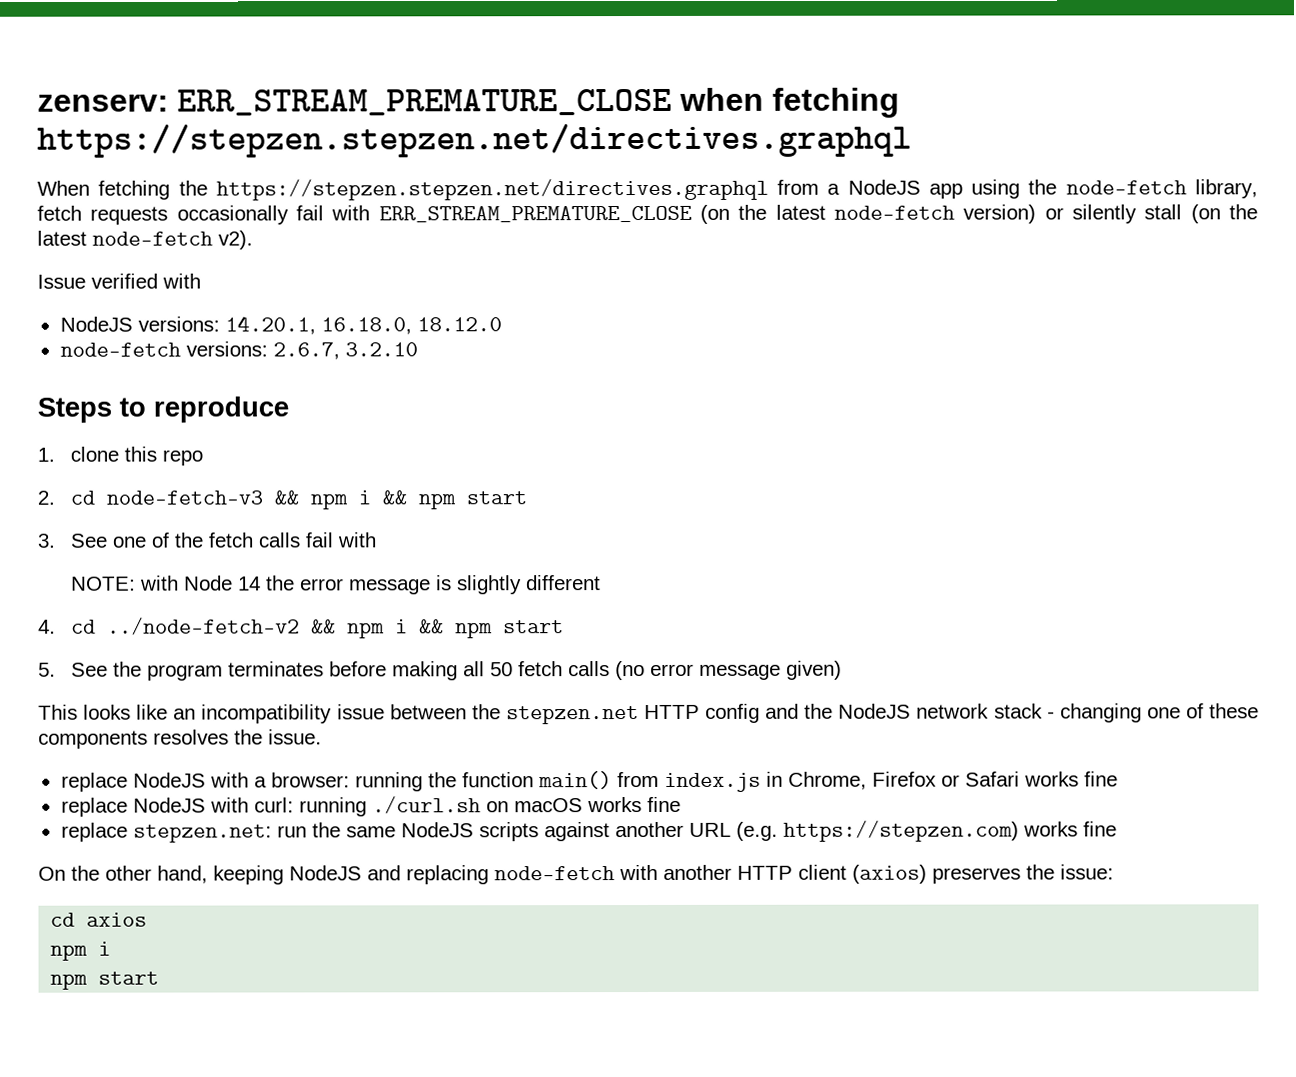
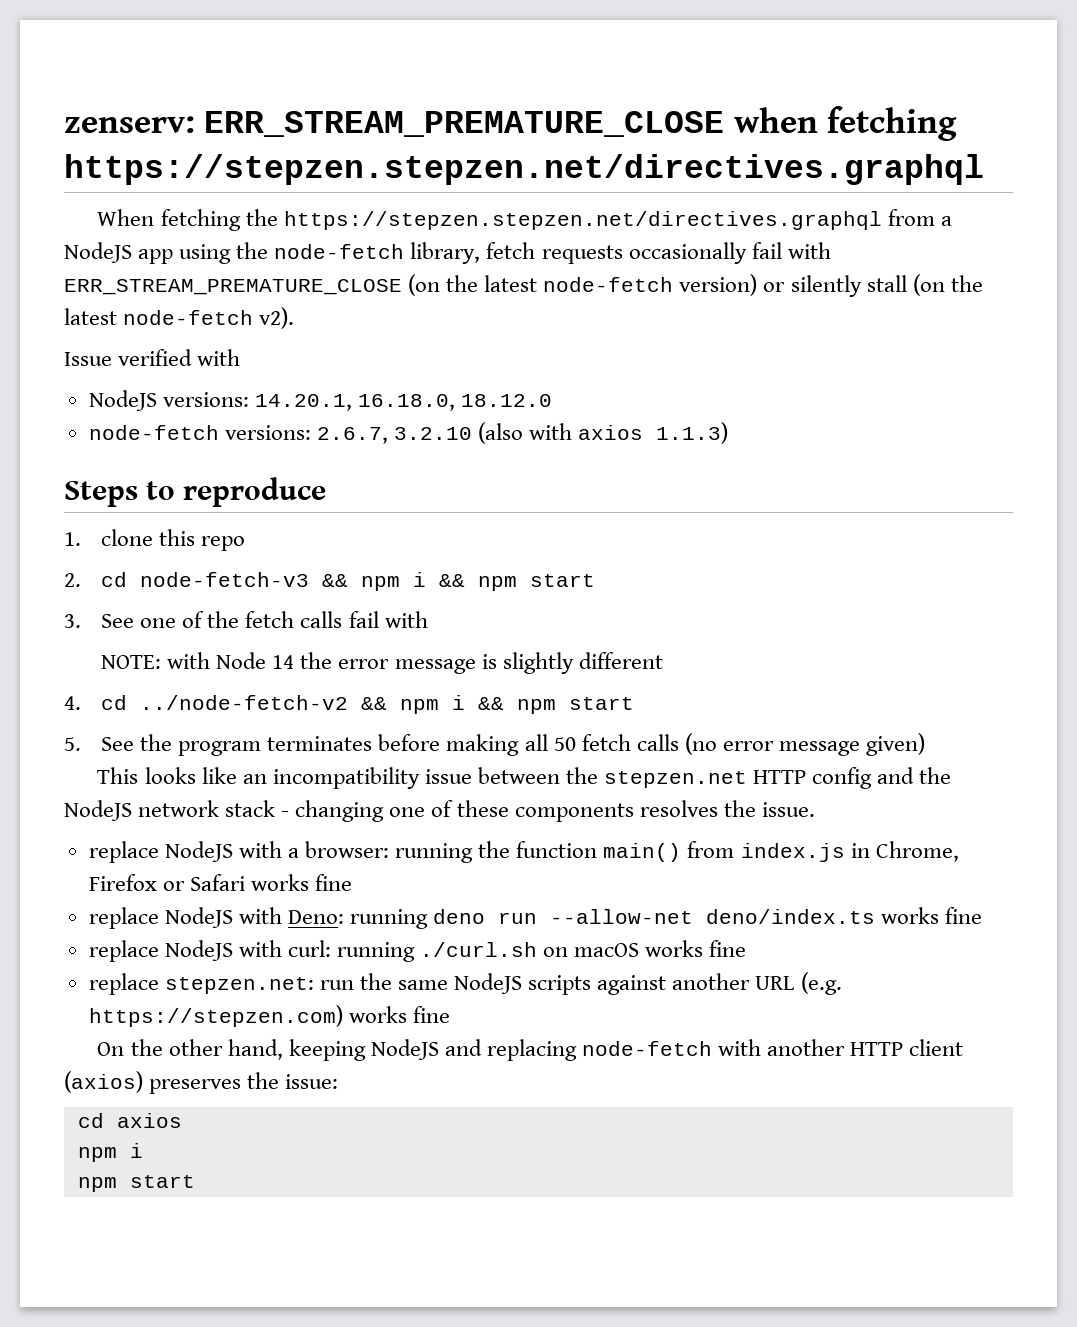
(418, 349) none -> [478,422,729,444] (also with axios 1.1.3)
(1118, 779) none -> [88,907,983,929] // replace NodeJS with Deno: running deno run --allow-net deno/index.ts works fine

